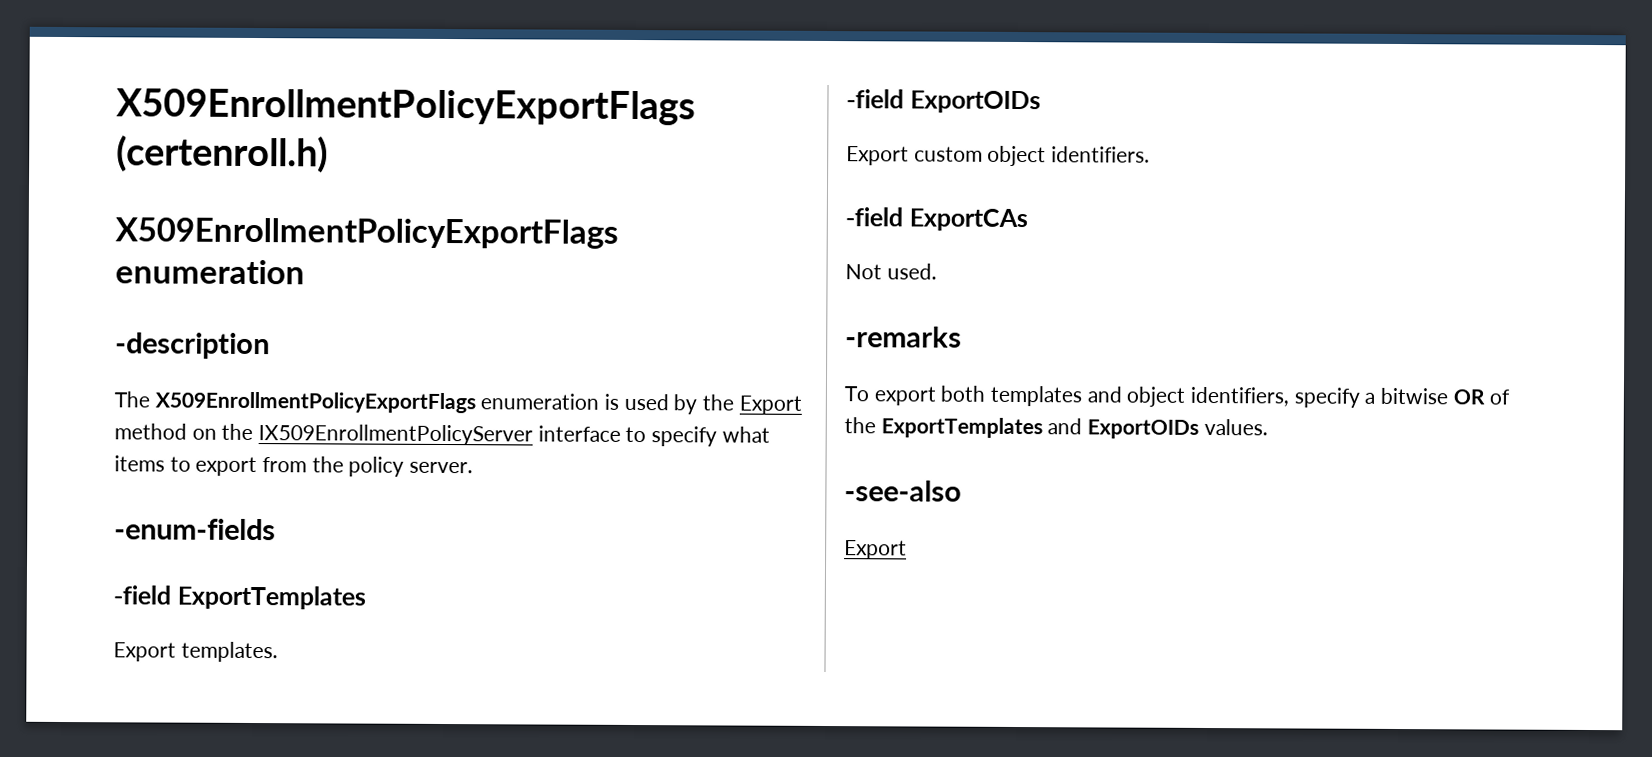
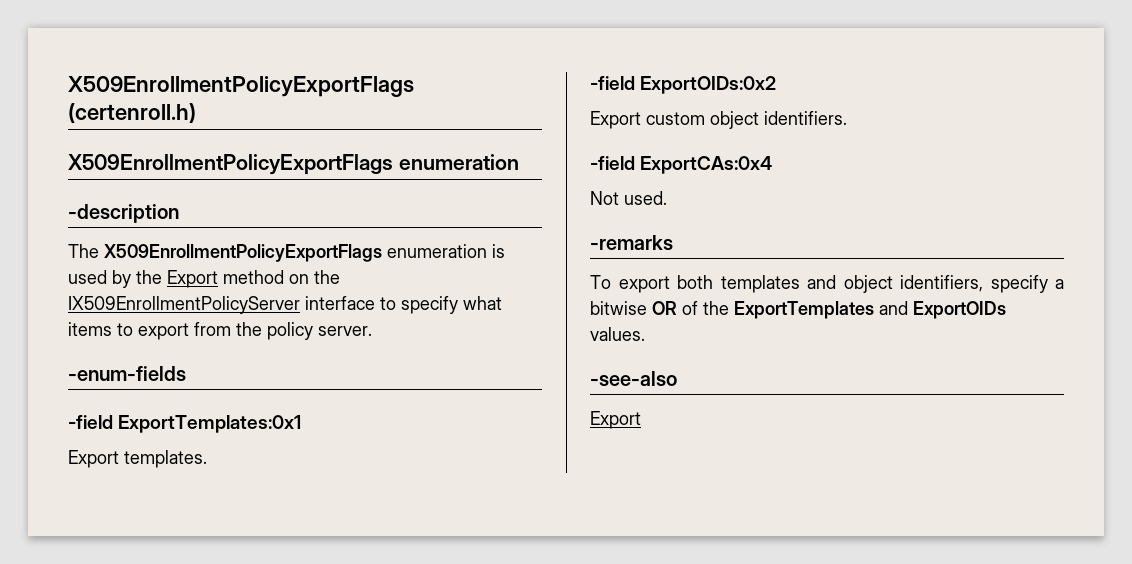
[176,585,366,610] ExportTemplates -> [118,415,302,433] ExportTemplates:0x1
[909,90,1041,114] ExportOIDs -> [640,76,777,94] ExportOIDs:0x2
[908,208,1028,232] ExportCAs -> [640,156,773,174] ExportCAs:0x4

